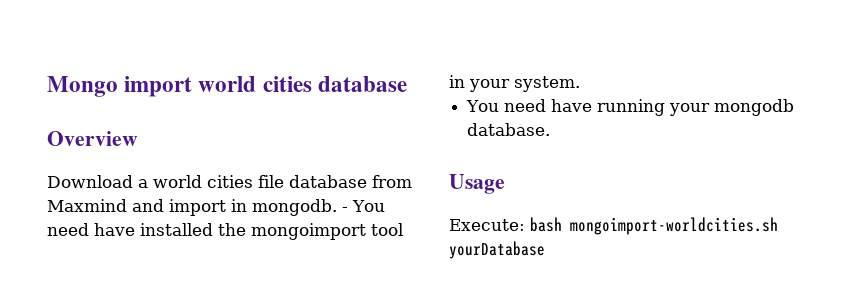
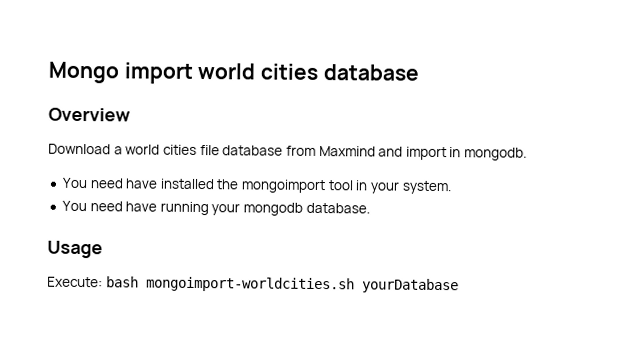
[342,207,348,212] - -> (528, 154) //

